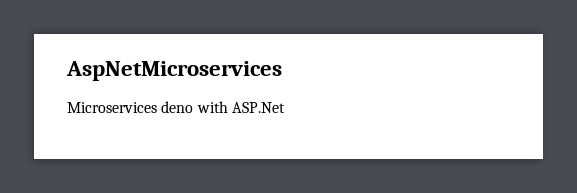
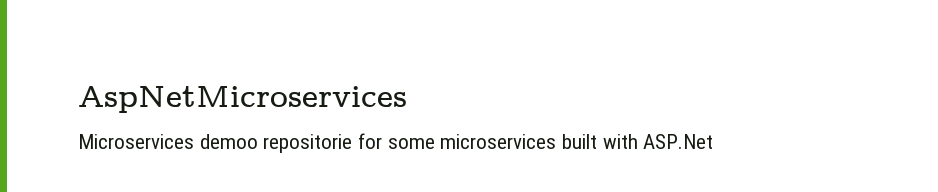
[161,101,194,113] deno -> [199,133,598,153] demoo repositorie for some microservices built

